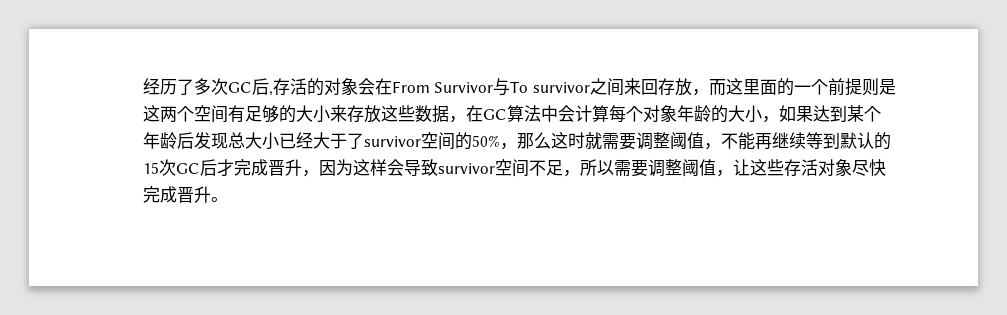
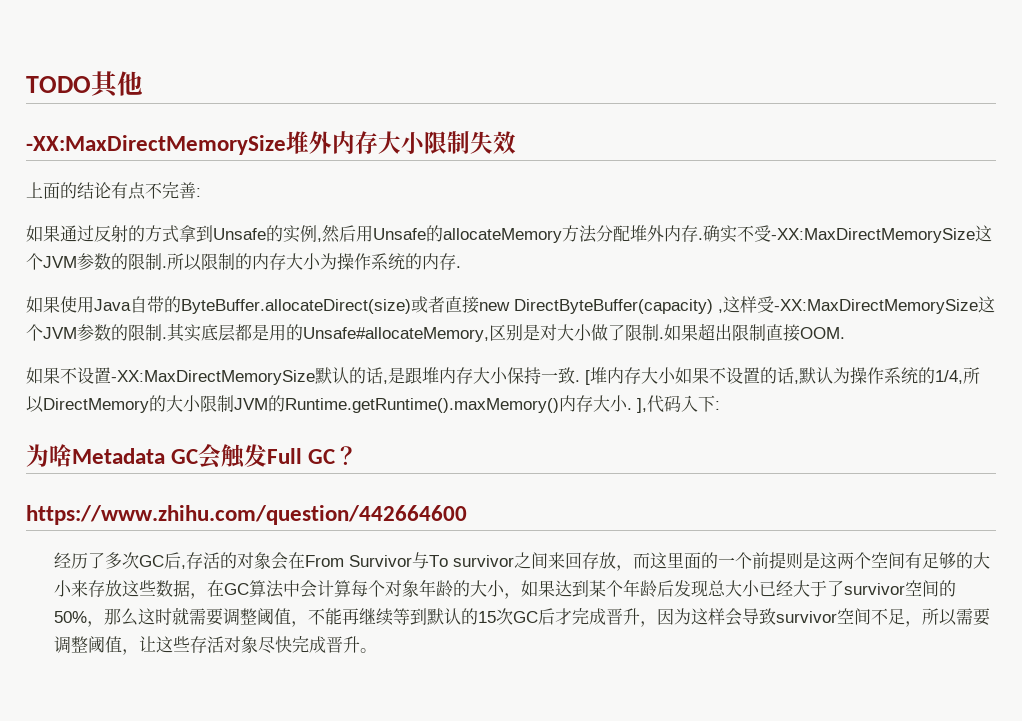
(142, 86) none -> [26,71,143,98] [26,131,516,155] [26,182,201,200] [26,225,992,243] [26,253,461,271] [26,296,995,314] [26,323,845,342] [26,367,980,385] [26,395,720,413] [26,444,359,469] [26,505,467,525] TODO其他 // -XX:MaxDirectMemorySize堆外内存大小限制失效 // 上面的结论有点不完善: // 如果通过反射的方式拿到Unsafe的实例,然后用Unsafe的allocateMemory方法分配堆外内存.确实不受-XX:MaxDirectMemorySize这个JVM参数的限制.所以限制的内存大小为操作系统的内存. // 如果使用Java自带的ByteBuffer.allocateDirect(size)或者直接new DirectByteBuffer(capacity) ,这样受-XX:MaxDirectMemorySize这个JVM参数的限制.其实底层都是用的Unsafe#allocateMemory,区别是对大小做了限制.如果超出限制直接OOM. // 如果不设置-XX:MaxDirectMemorySize默认的话,是跟堆内存大小保持一致. [堆内存大小如果不设置的话,默认为操作系统的1/4,所以DirectMemory的大小限制JVM的Runtime.getRuntime().maxMemory()内存大小. ],代码入下: // 为啥Metadata GC会触发Full GC？ // https://www.zhihu.com/question/442664600 //

